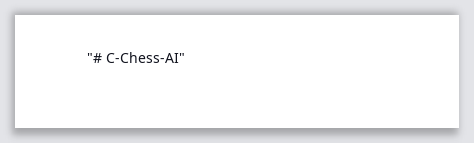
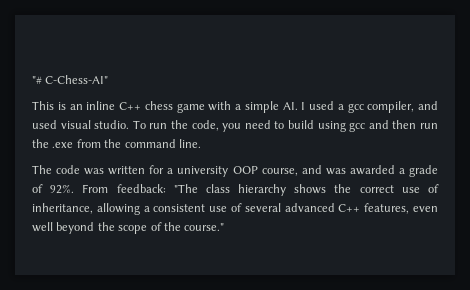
(185, 57) none -> [32,101,438,113] [32,120,439,132] [32,139,201,148] [32,165,439,177] [32,184,440,196] [32,203,439,215] [32,222,225,234] // This is an inline C++ chess game with a simple AI. I used a gcc compiler, and used visual studio. To run the code, you need to build using gcc and then run the .exe from the command line. // The code was written for a university OOP course, and was awarded a grade of 92%. From feedback: "The class hierarchy shows the correct use of inheritance, allowing a consistent use of several advanced C++ features, even well beyond the scope of the course."

